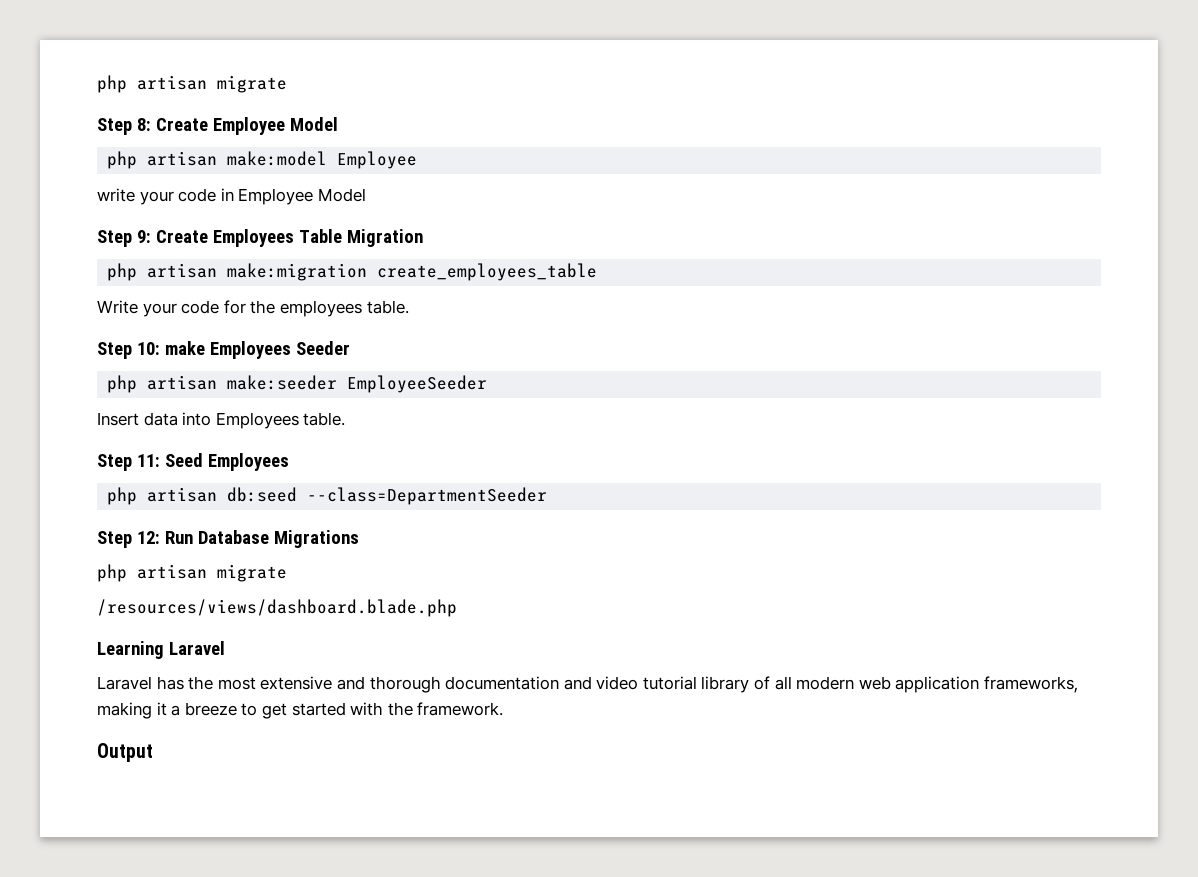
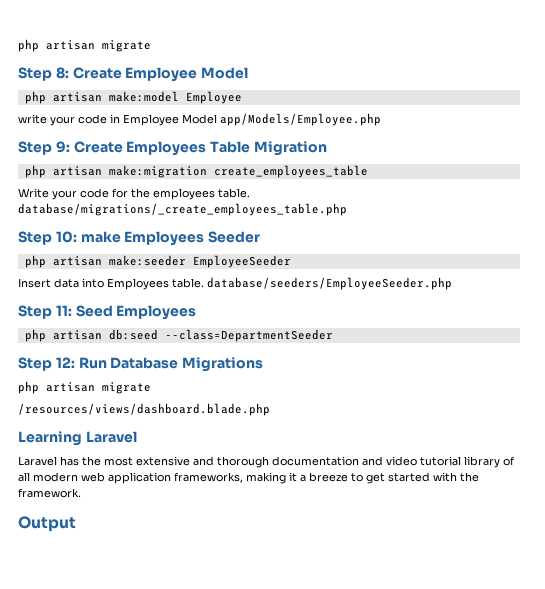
(366, 195) none -> [220,113,381,126] app/Models/Employee.php
(409, 307) none -> [18,203,347,216] database/migrations/_create_employees_table.php
(346, 419) none -> [207,277,452,290] database/seeders/EmployeeSeeder.php

